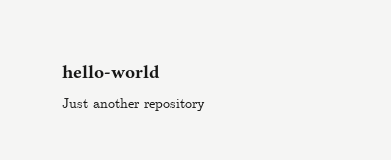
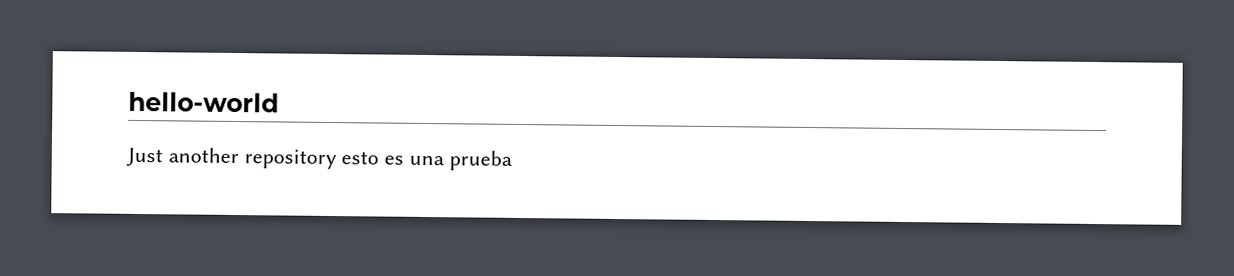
(205, 105) none -> [341,150,513,171] esto es una prueba

